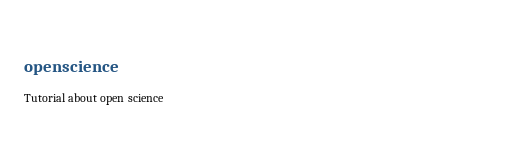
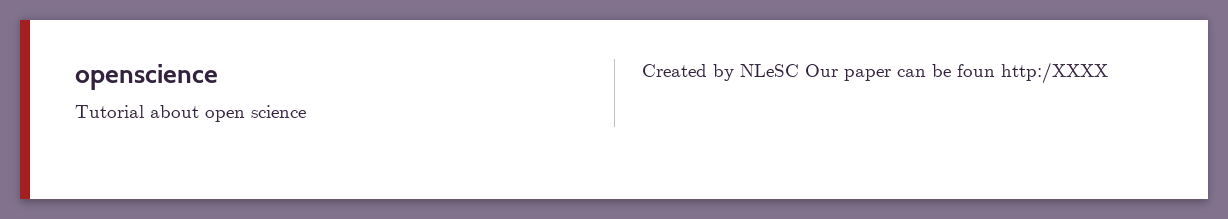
(164, 98) none -> [642,62,1108,84] // Created by NLeSC Our paper can be foun http:/XXXX

